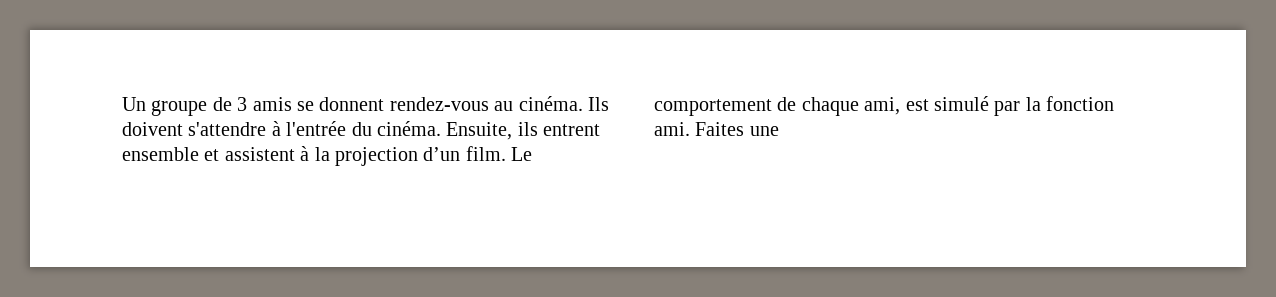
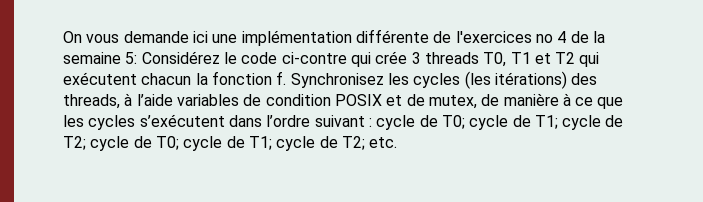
[122,96,609,116] [122,121,601,140] [122,146,533,166] [654,96,1115,116] [654,122,779,136] Un groupe de 3 amis se donnent rendez-vous au cinéma. Ils doivent s'attendre à l'entrée du cinéma. Ensuite, ils entrent ensemble et assistent à la projection d’un film. Le comportement de chaque ami, est simulé par la fonction ami. Faites une -> [63,29,605,46] [63,51,600,67] [63,71,598,89] [63,93,624,109] [63,114,624,130] [63,136,398,151] On vous demande ici une implémentation différente de l'exercices no 4 de la semaine 5: Considérez le code ci-contre qui crée 3 threads T0, T1 et T2 qui exécutent chacun la fonction f. Synchronisez les cycles (les itérations) des threads, à l’aide variables de condition POSIX et de mutex, de manière à ce que les cycles s’exécutent dans l’ordre suivant : cycle de T0; cycle de T1; cycle de T2; cycle de T0; cycle de T1; cycle de T2; etc.

